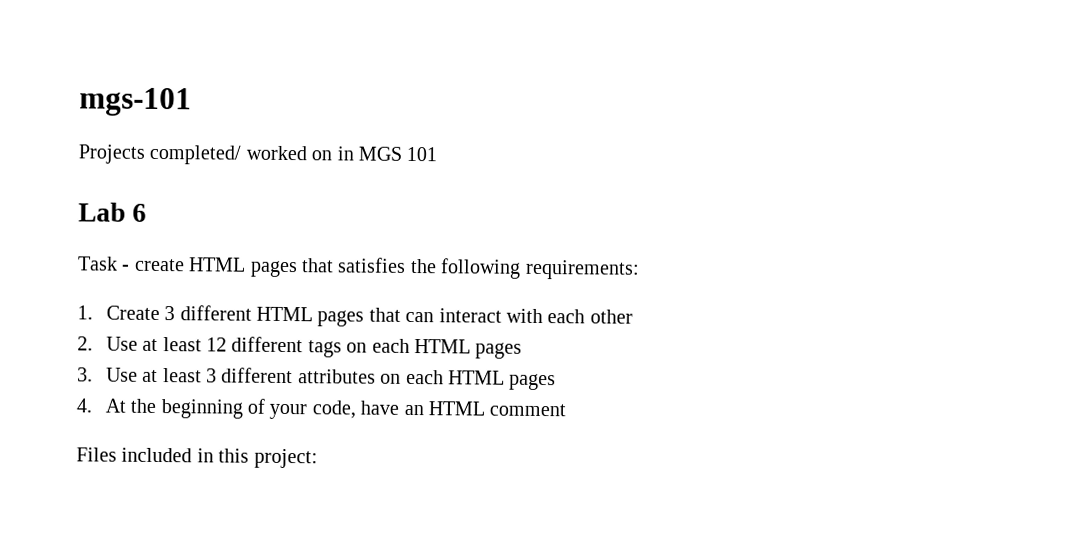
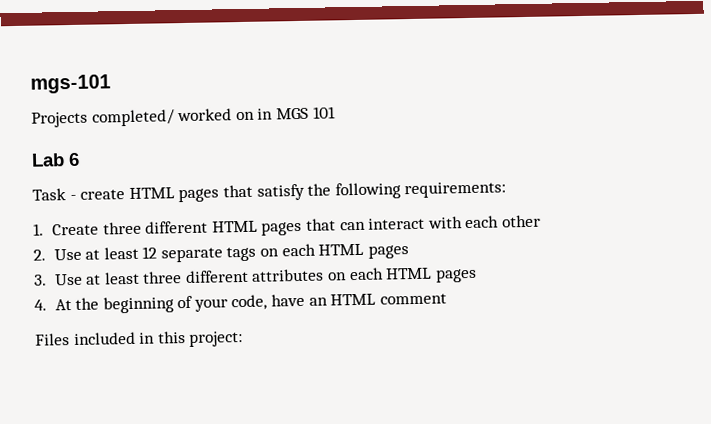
[337,257,407,273] satisfies -> [256,183,305,201] satisfy
[164,306,176,321] 3 -> [102,221,142,235] three
[231,336,304,353] different -> [160,247,223,263] separate
[206,368,218,383] 3 -> [143,271,183,284] three

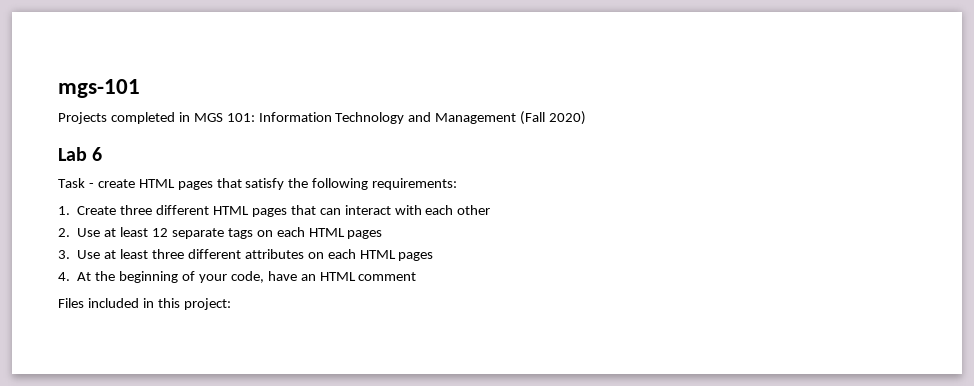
[91,106,336,127] completed/ worked on in MGS 101 -> [110,111,587,125] completed in MGS 101: Information Technology and Management (Fall 2020)

